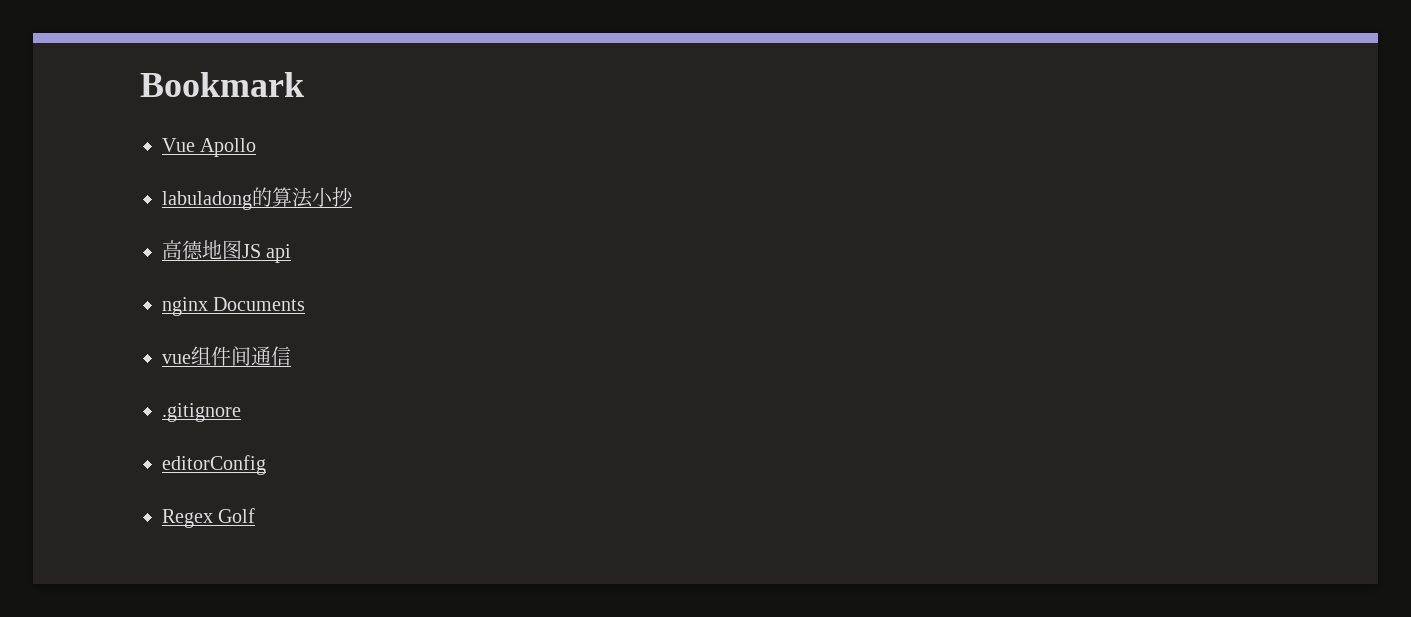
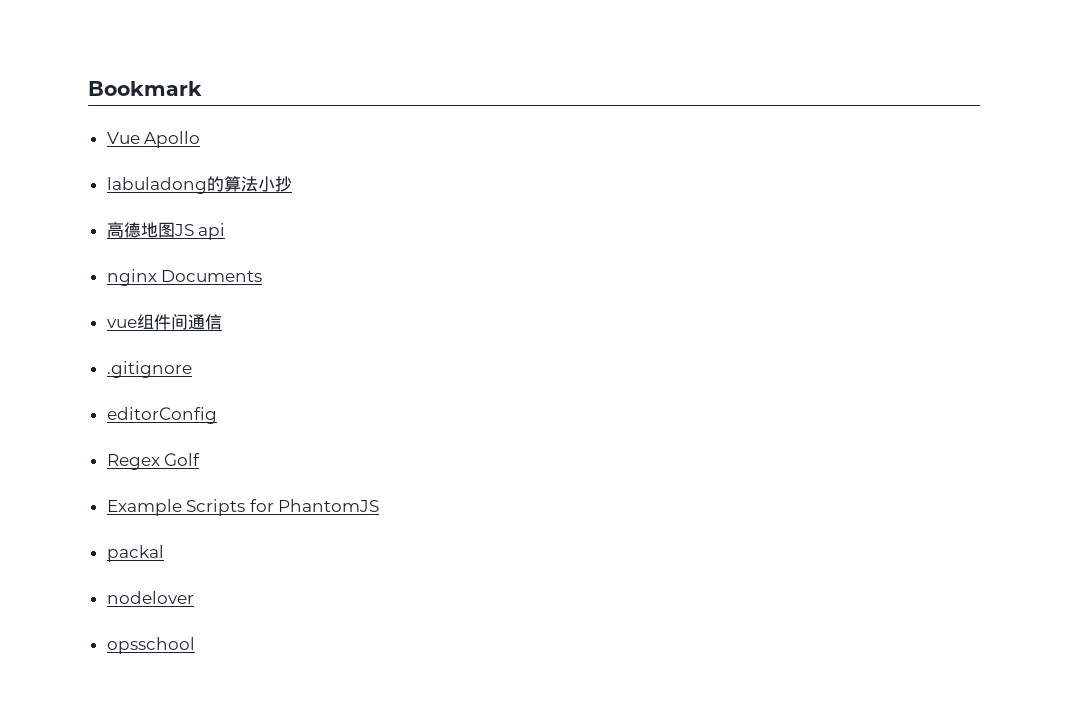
(256, 515) none -> [106,499,380,516] [106,545,164,562] [106,591,194,604] [106,637,195,654] // Example Scripts for PhantomJS // packal // nodelover // opsschool

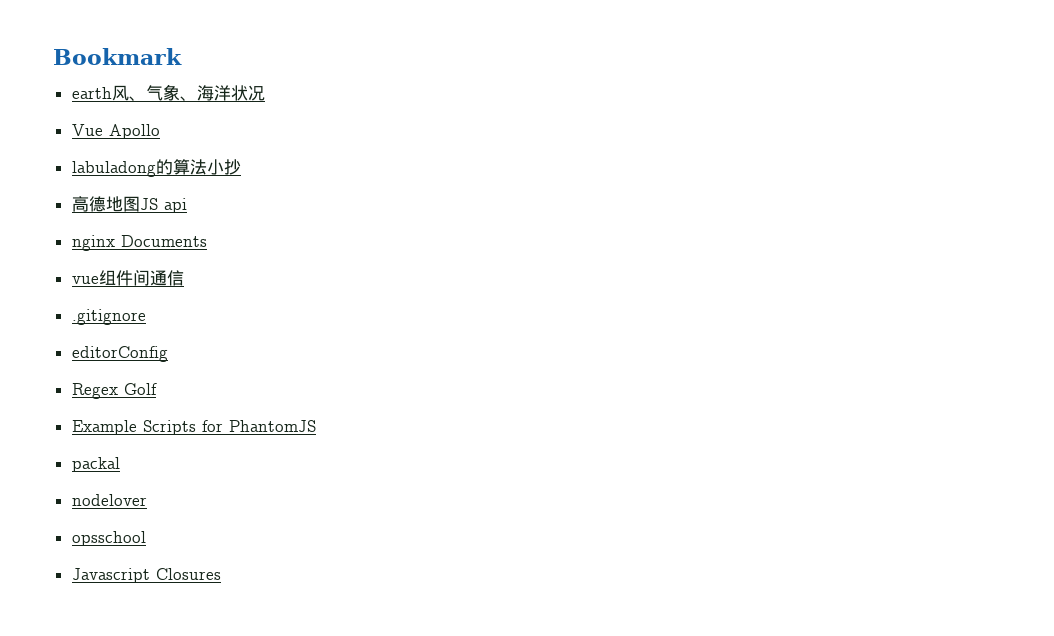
(202, 88) none -> [71,84,265,101] // earth风、气象、海洋状况
(195, 645) none -> [71,568,221,583] // Javascript Closures

